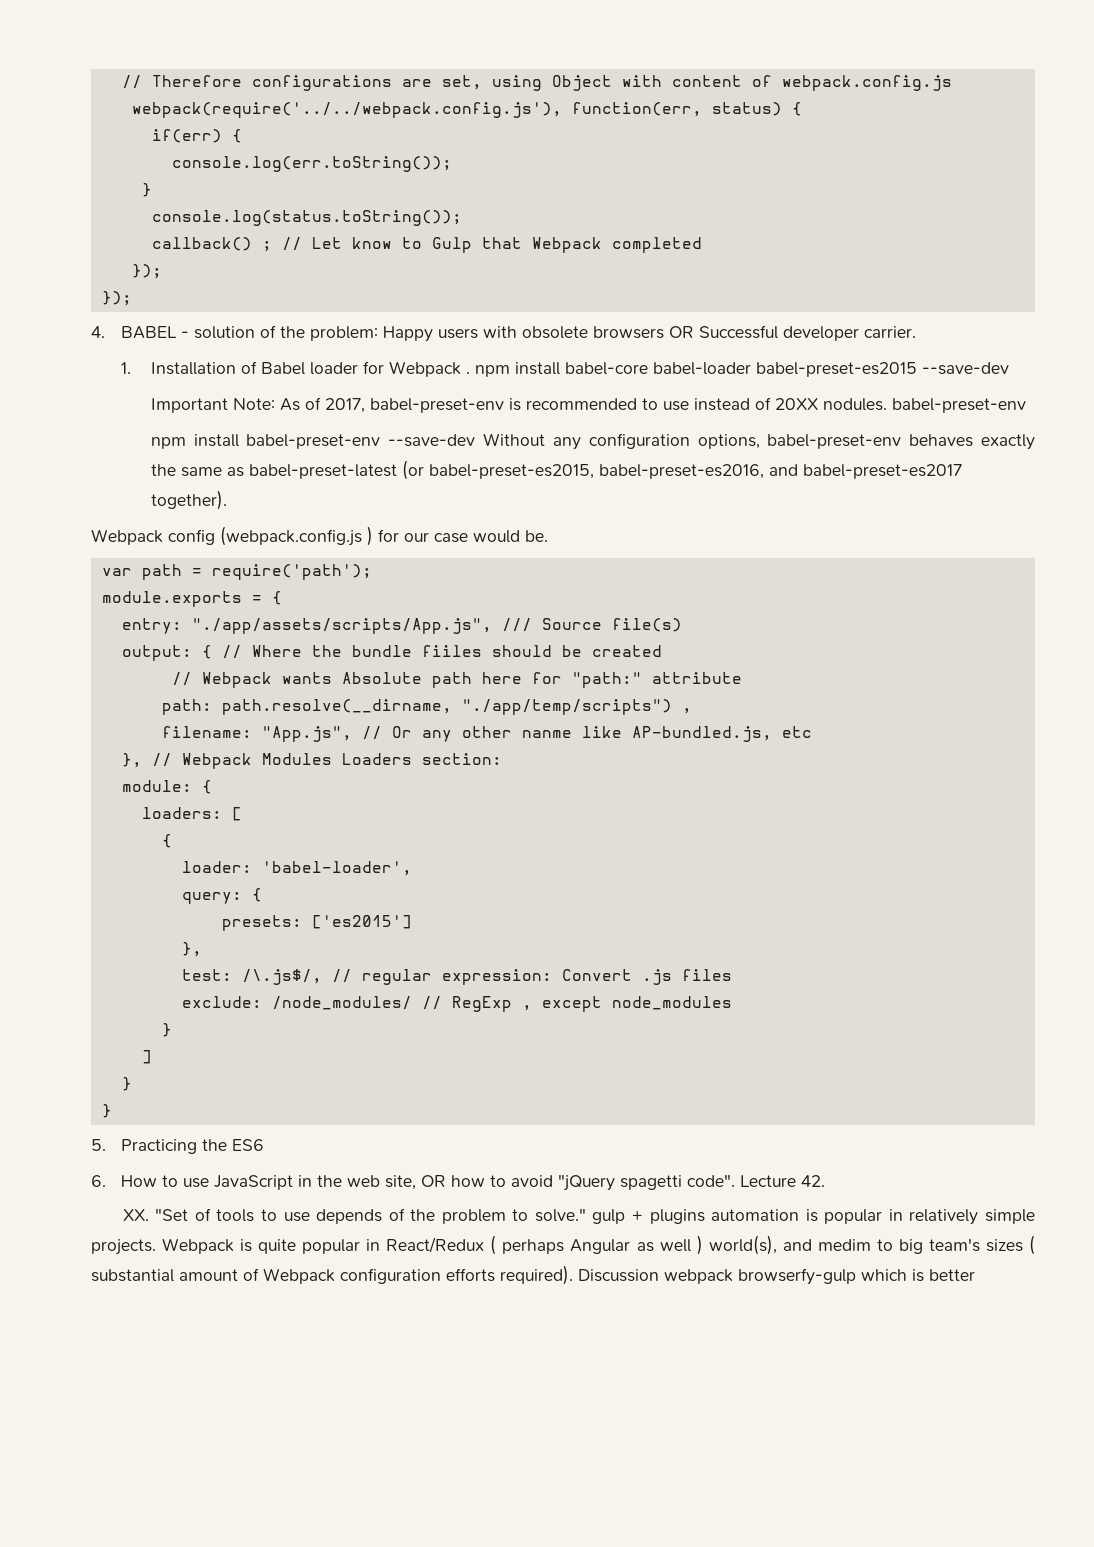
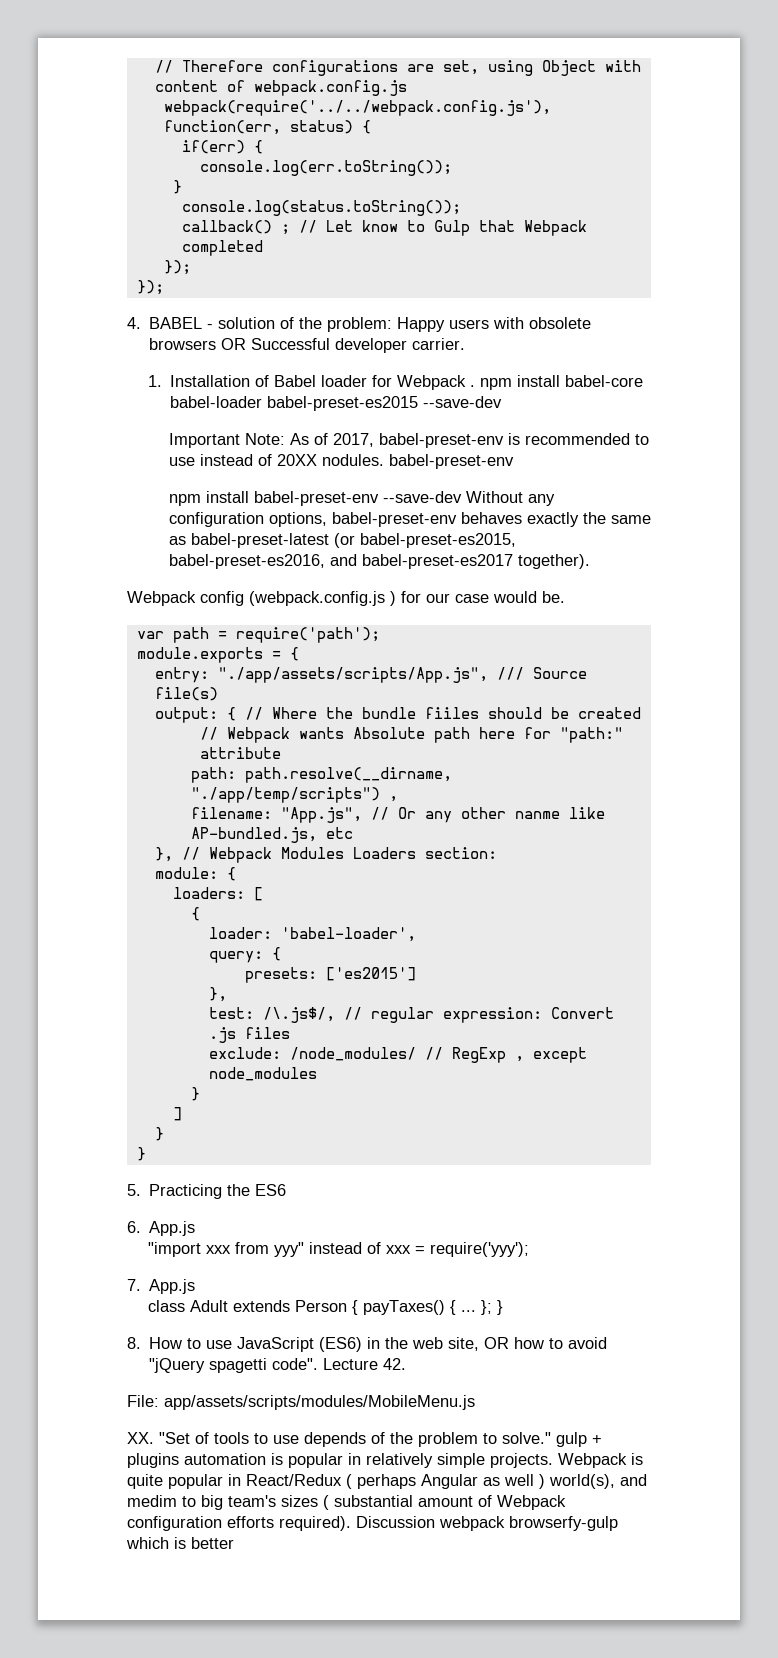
(106, 1181) none -> [149,1221,196,1236] [147,1242,529,1257] [127,1279,196,1294] [147,1300,503,1315] [127,1337,141,1349] App.js // "import xxx from yyy" instead of xxx = require('yyy'); // 7. App.js // class Adult extends Person { payTaxes() { ... }; } // 8.
(293, 1182) none -> [319,1337,363,1352] (ES6)
(825, 1181) none -> [127,1395,475,1410] // File: app/assets/scripts/modules/MobileMenu.js

